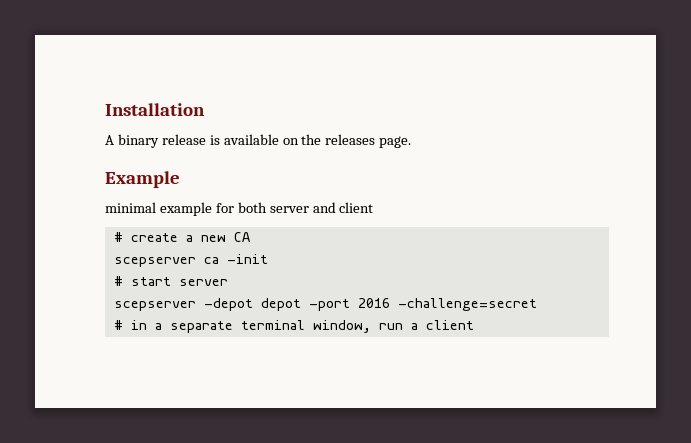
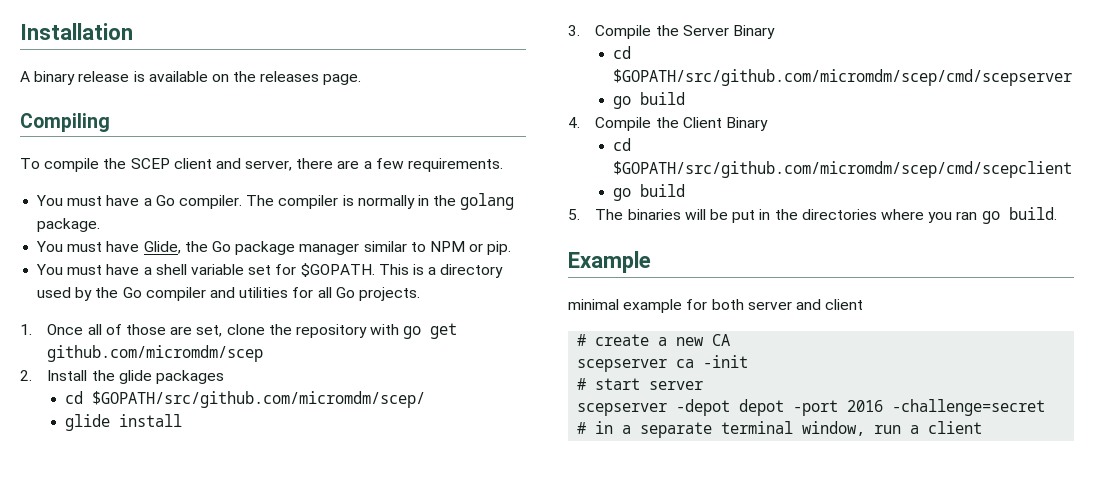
(412, 142) none -> [20,113,110,132] [20,158,504,172] [36,193,515,210] [37,218,101,232] [36,241,512,255] [36,263,504,278] [37,287,420,301] [20,323,458,339] [47,345,264,362] [20,370,225,384] [64,391,425,408] [64,414,182,431] [568,25,776,39] [612,46,631,59] [612,69,1072,86] [612,92,685,109] [568,117,769,131] [612,138,631,151] [612,161,1072,178] [612,184,685,201] [568,207,1057,224] // Compiling // To compile the SCEP client and server, there are a few requirements. // You must have a Go compiler. The compiler is normally in the golang package. // You must have Glide, the Go package manager similar to NPM or pip. // You must have a shell variable set for $GOPATH. This is a directory used by the Go compiler and utilities for all Go projects. // 1. Once all of those are set, clone the repository with go get github.com/micromdm/scep // 2. Install the glide packages // cd $GOPATH/src/github.com/micromdm/scep/ // glide install // 3. Compile the Server Binary // cd $GOPATH/src/github.com/micromdm/scep/cmd/scepserver // go build // 4. Compile the Client Binary // cd $GOPATH/src/github.com/micromdm/scep/cmd/scepclient // go build // 5. The binaries will be put in the directories where you ran go build.

